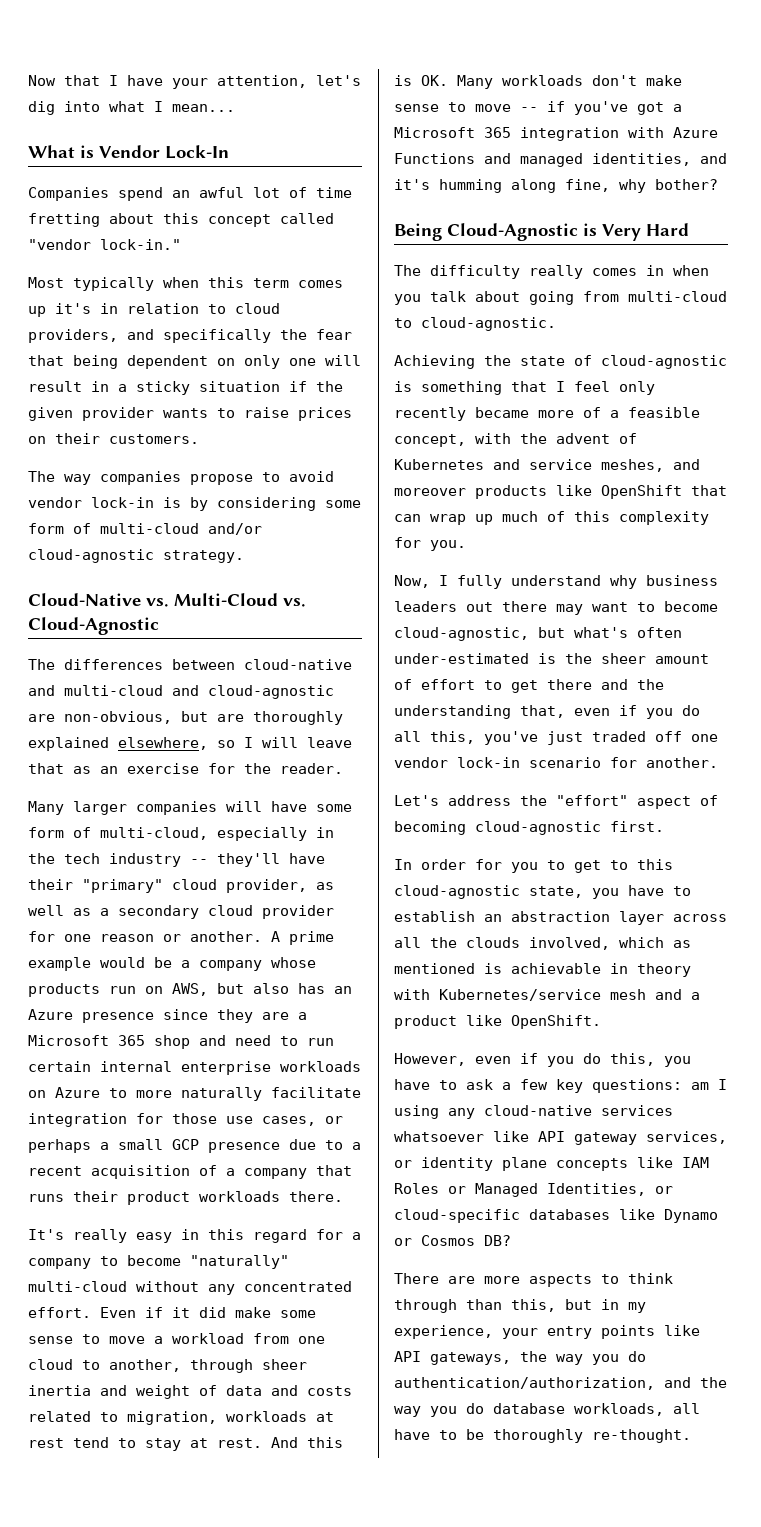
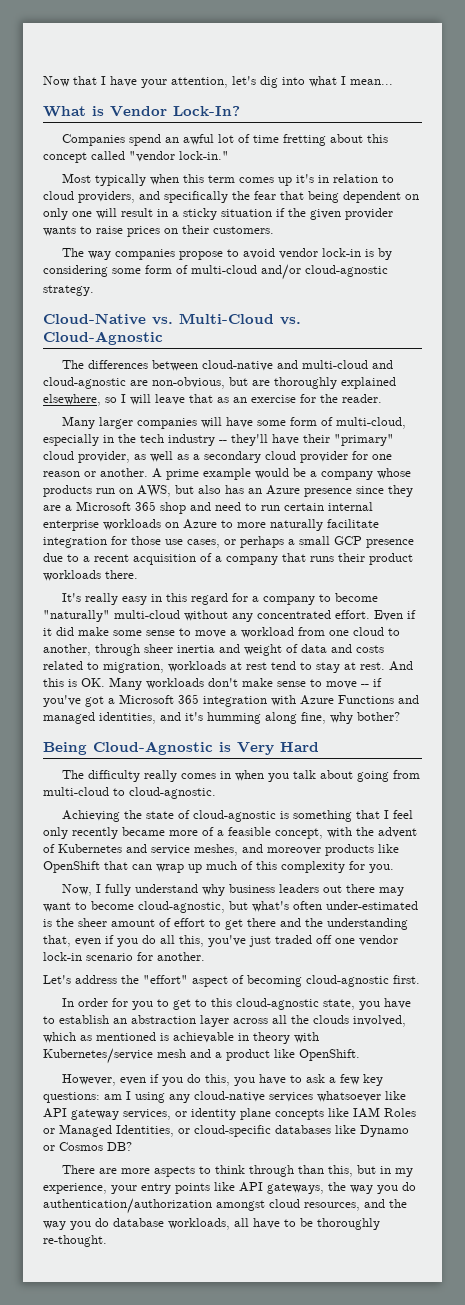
[165,145,229,159] Lock-In -> [173,106,240,116] Lock-In?
[394,1377,655,1390] authentication/authorization, -> [43,1198,360,1214] authentication/authorization amongst cloud resources,

